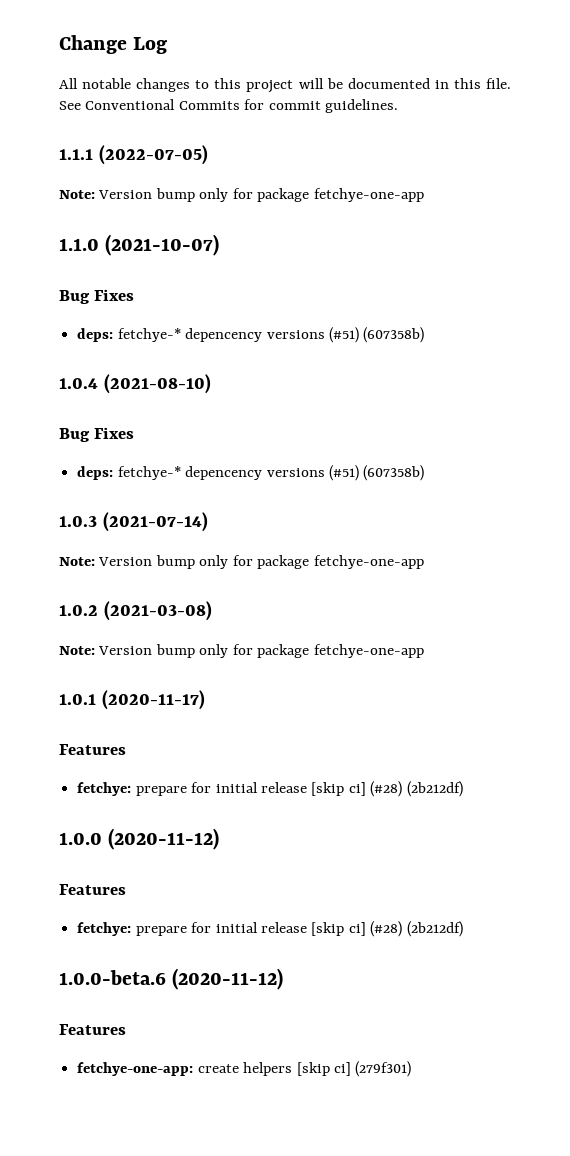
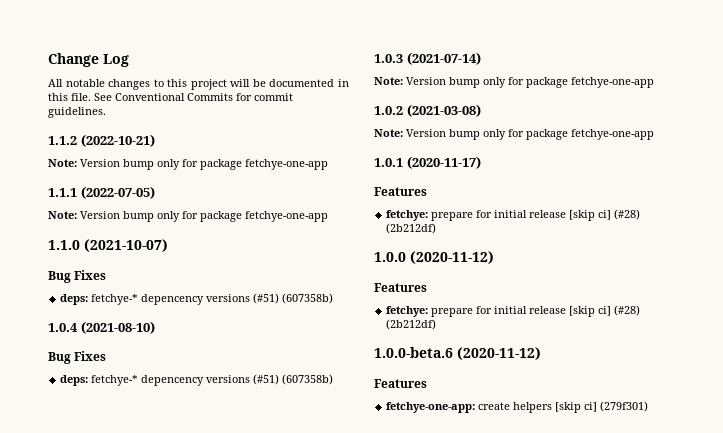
(399, 106) none -> [48,134,155,147] [48,159,328,170] // 1.1.2 (2022-10-21) // Note: Version bump only for package fetchye-one-app

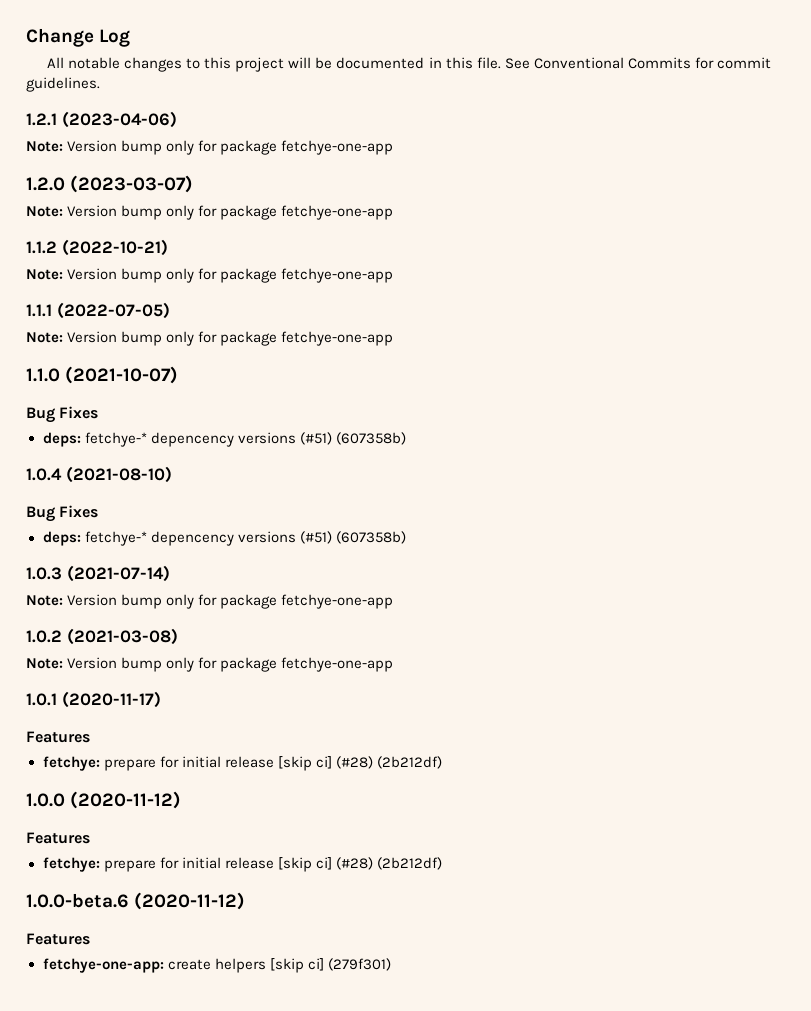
(106, 112) none -> [26,111,177,128] [26,140,394,155] [26,175,194,193] [26,205,394,220] // 1.2.1 (2023-04-06) // Note: Version bump only for package fetchye-one-app // 1.2.0 (2023-03-07) // Note: Version bump only for package fetchye-one-app

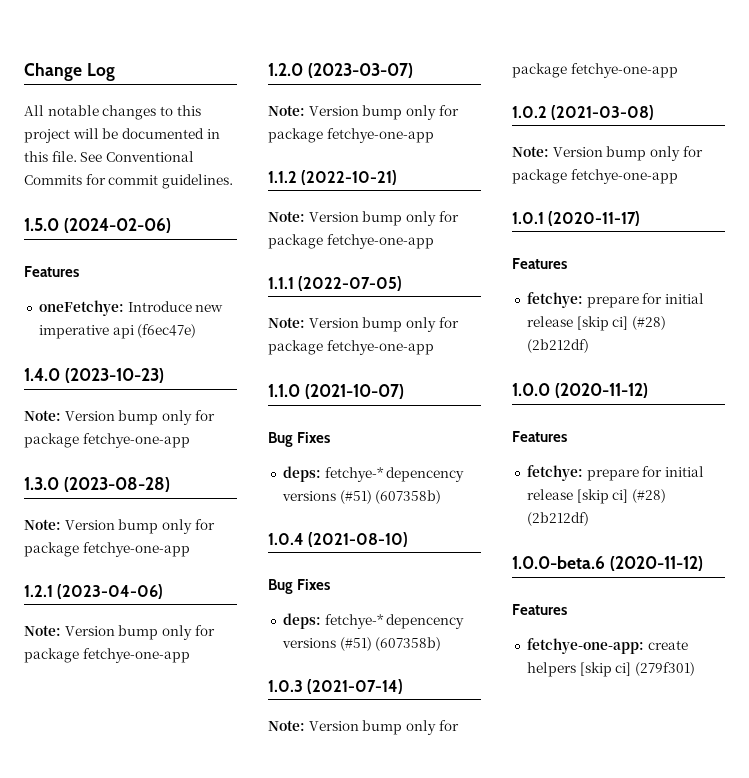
(100, 84) none -> [24,218,171,233] [24,266,79,277] [38,300,224,316] [38,324,197,339] [24,368,164,383] [24,410,215,425] [24,433,190,448] [24,477,170,492] [24,519,215,534] [24,542,190,557] // 1.5.0 (2024-02-06) // Features // oneFetchye: Introduce new imperative api (f6ec47e) // 1.4.0 (2023-10-23) // Note: Version bump only for package fetchye-one-app // 1.3.0 (2023-08-28) // Note: Version bump only for package fetchye-one-app

